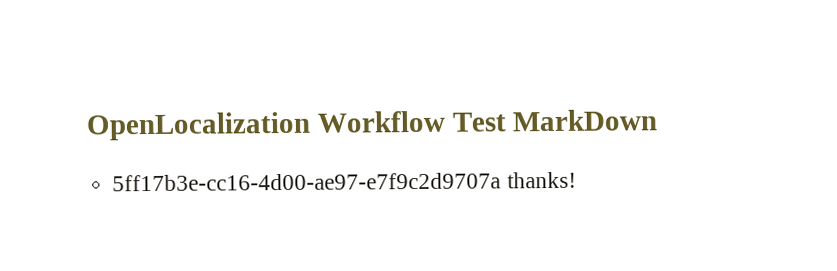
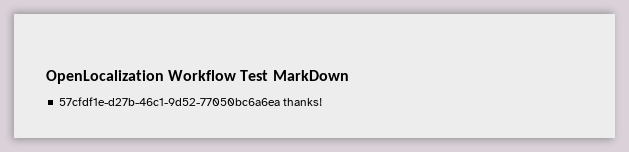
[112,172,502,192] 5ff17b3e-cc16-4d00-ae97-e7f9c2d9707a -> [59,97,281,106] 57cfdf1e-d27b-46c1-9d52-77050bc6a6ea

